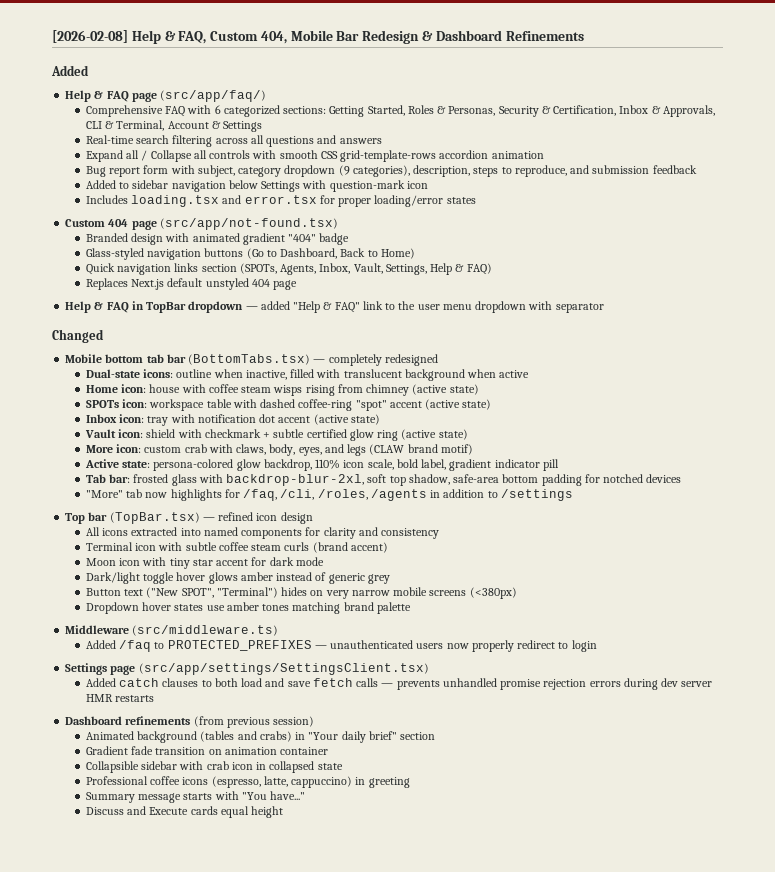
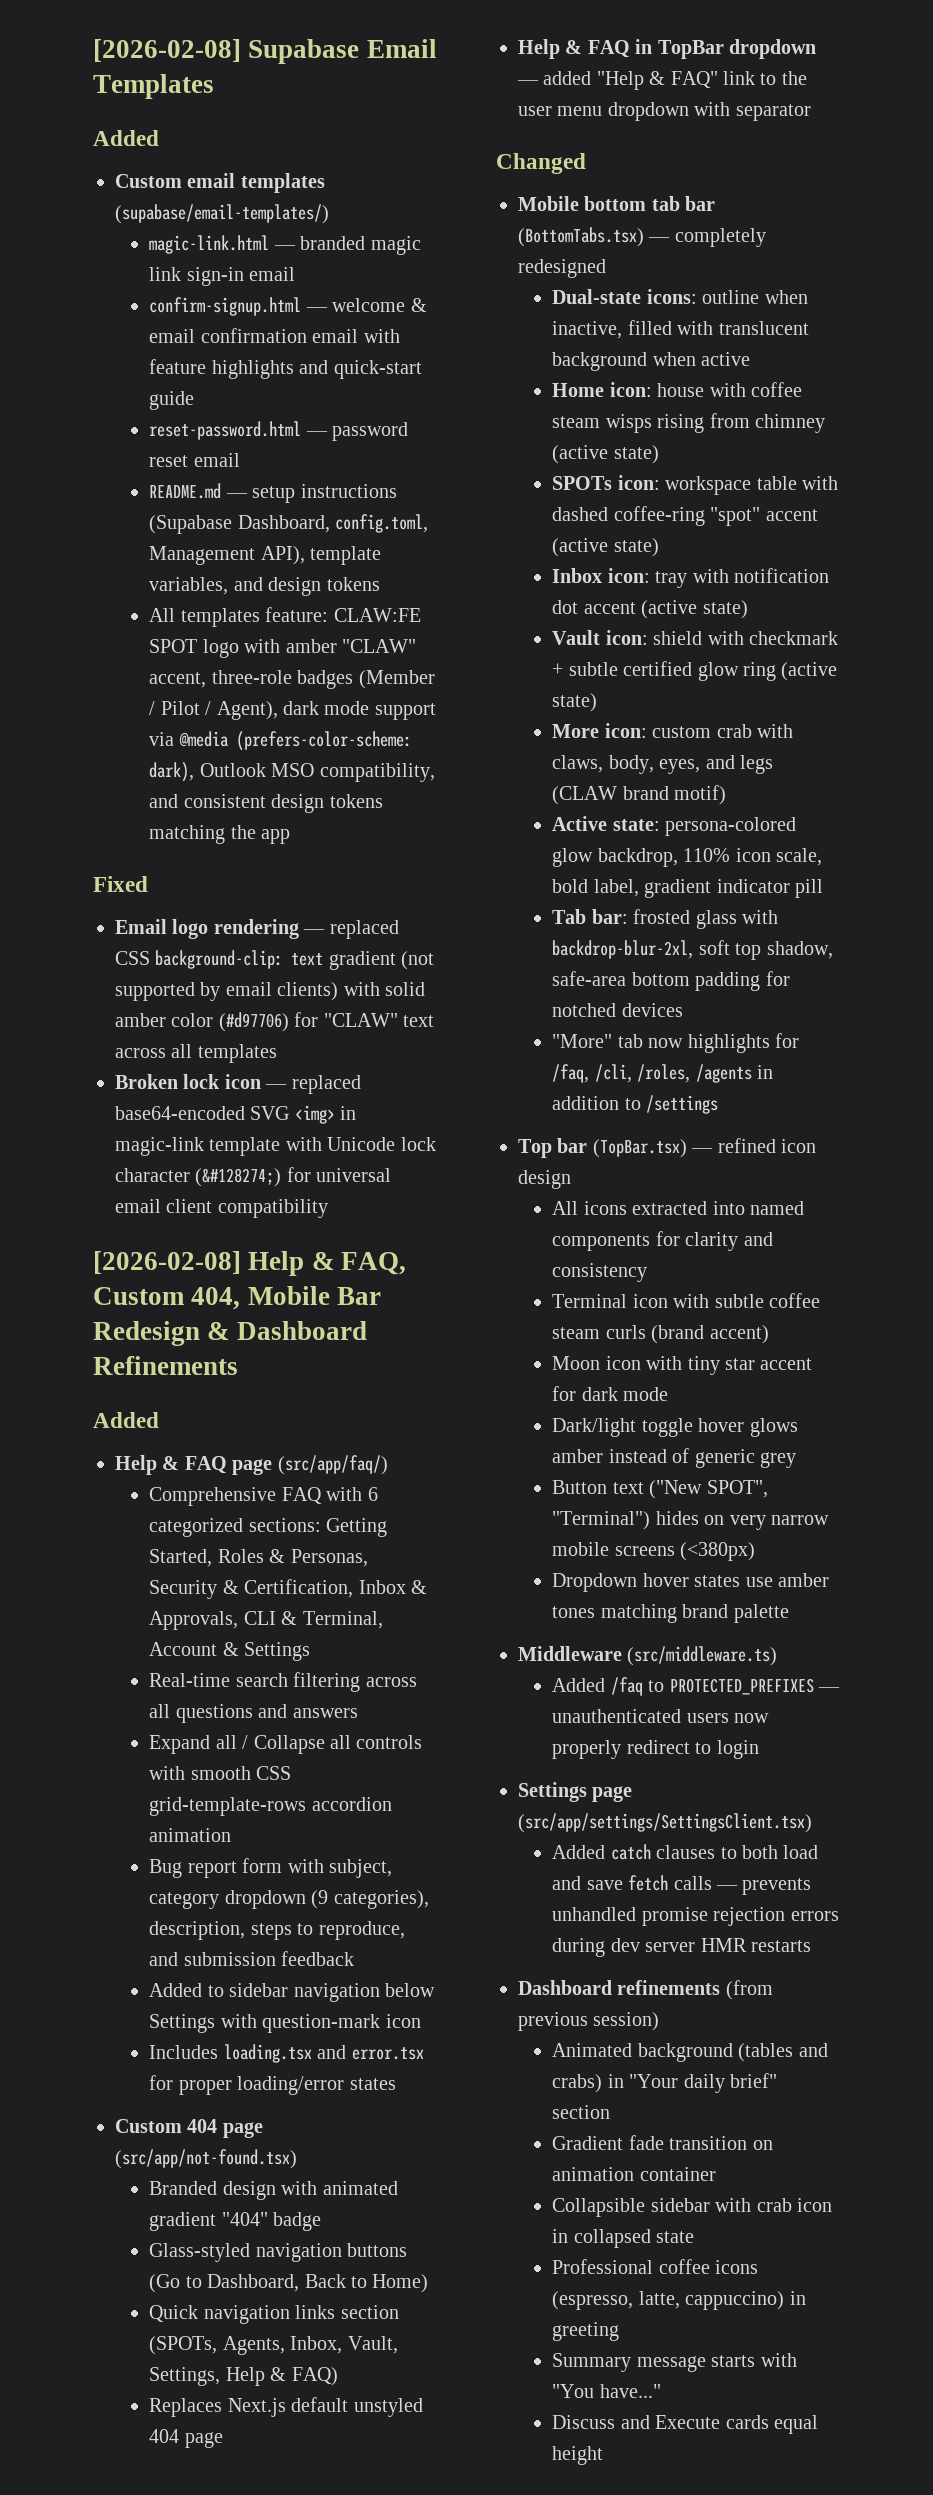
[52,30,128,43] [2026-02-08] -> [93,39,437,64] [93,74,214,99] [93,130,159,146] [115,173,325,193] [115,204,329,224] [149,235,421,255] [149,267,296,286] [149,297,427,316] [149,328,400,343] [149,359,422,379] [149,391,195,410] [149,421,409,441] [149,453,240,467] [149,483,397,503] [149,514,429,534] [149,546,382,565] [149,577,380,596] [149,607,421,627] [149,639,417,658] [149,670,435,689] [149,701,436,720] [149,731,412,751] [149,762,435,782] [149,794,383,813] [149,825,291,844] [93,876,148,892] [115,919,399,939] [115,950,435,970] [115,982,425,1001] [115,1012,434,1032] [115,1044,277,1063] [115,1074,361,1094] [115,1105,357,1124] [115,1137,436,1156] [115,1167,392,1187] [115,1199,328,1218] [93,1251,241,1274] [2026-02-08] Supabase Email Templates // Added // Custom email templates (supabase/email-templates/) // magic-link.html — branded magic link sign-in email // confirm-signup.html — welcome & email confirmation email with feature highlights and quick-start guide // reset-password.html — password reset email // README.md — setup instructions (Supabase Dashboard, config.toml, Management API), template variables, and design tokens // All templates feature: CLAW:FE SPOT logo with amber "CLAW" accent, three-role badges (Member / Pilot / Agent), dark mode support via @media (prefers-color-scheme: dark), Outlook MSO compatibility, and consistent design tokens matching the app // Fixed // Email logo rendering — replaced CSS background-clip: text gradient (not supported by email clients) with solid amber color (#d97706) for "CLAW" text across all templates // Broken lock icon — replaced base64-encoded SVG <img> in magic-link template with Unicode lock character (&#128274;) for universal email client compatibility // [2026-02-08]

